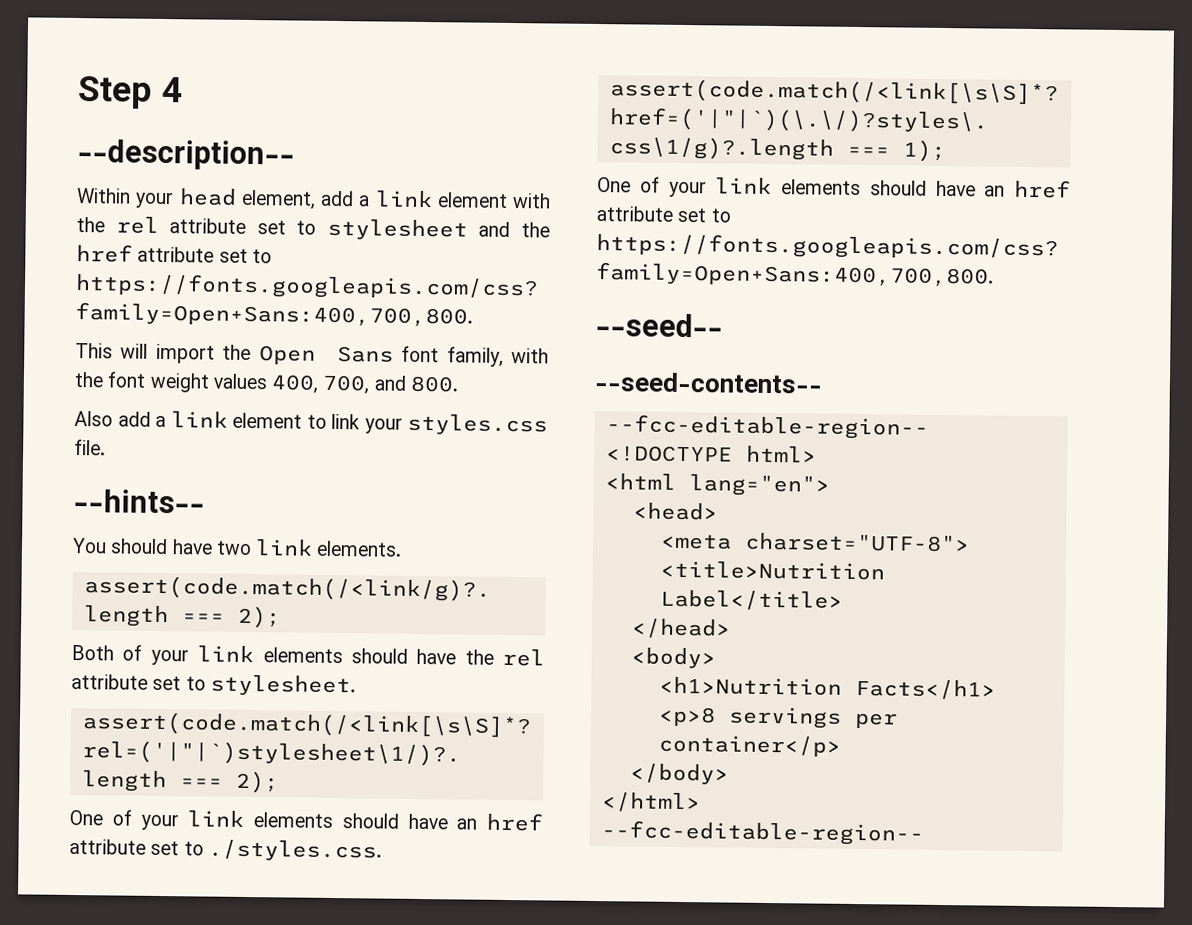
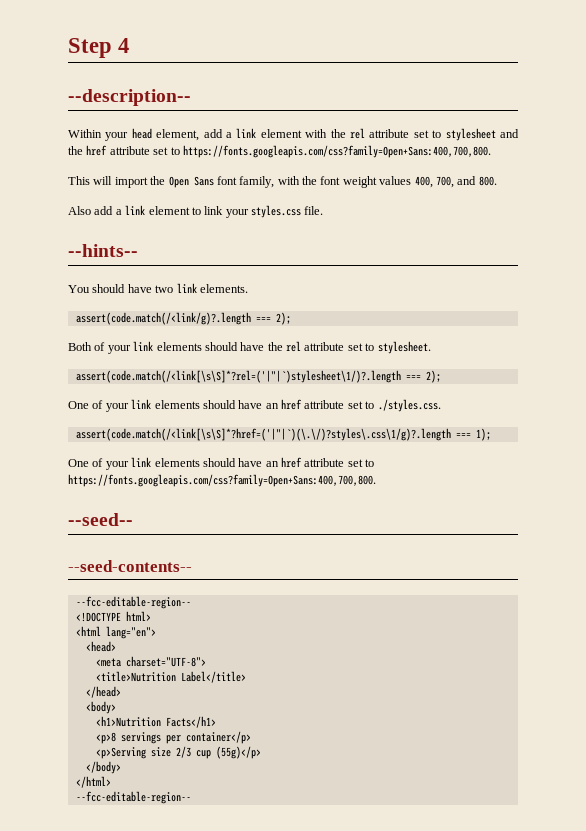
(841, 745) none -> [95,746,261,759] // <p>Serving size 2/3 cup (55g)</p>

